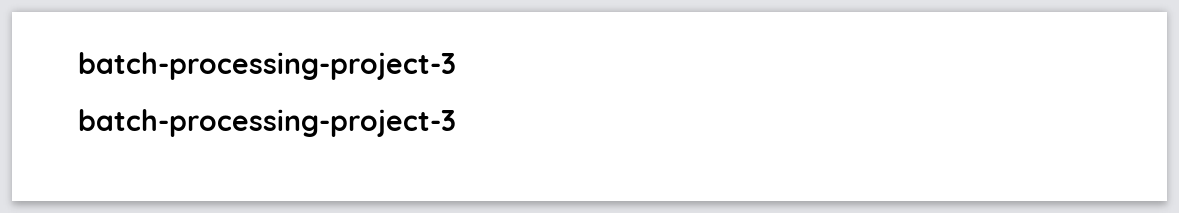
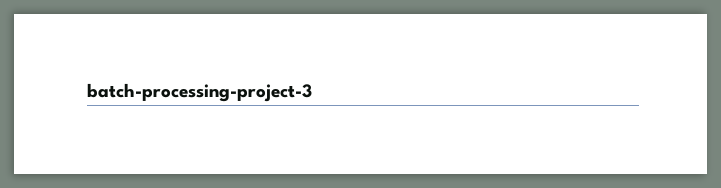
[78,52,456,80] [78,109,456,137] batch-processing-project-3 // batch-processing-project-3 -> [87,83,312,102] batch-processing-project-3

